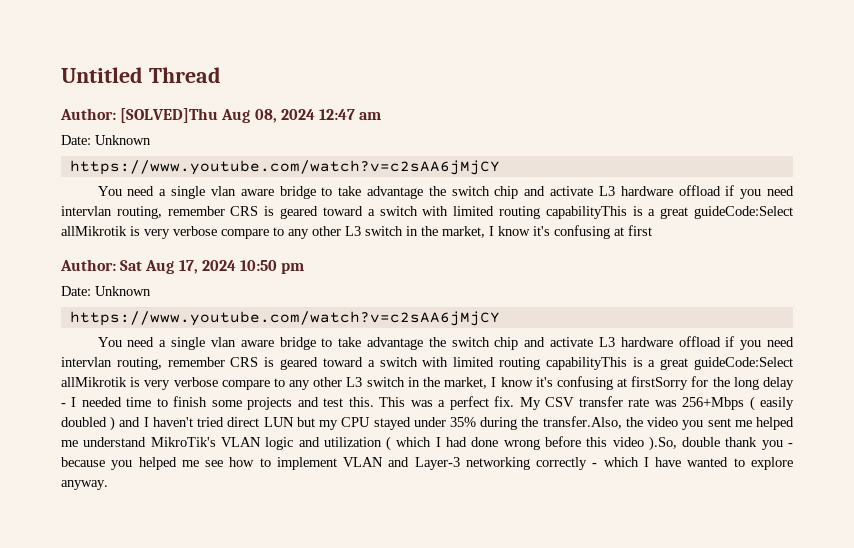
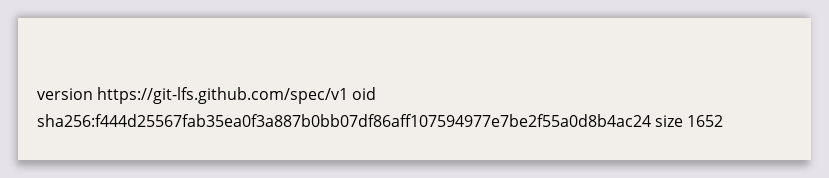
[61,67,221,83] [60,108,382,123] [61,135,151,145] [69,160,500,175] [97,185,794,199] [61,206,793,219] [61,225,652,239] [60,259,305,274] [61,286,151,296] [69,311,500,326] [97,336,794,350] [61,357,793,370] [61,376,794,390] [61,396,794,411] [61,416,795,431] [61,436,793,451] [61,457,794,470] [61,480,108,490] Untitled Thread // Author: [SOLVED]Thu Aug 08, 2024 12:47 am // Date: Unknown // https://www.youtube.com/watch?v=c2sAA6jMjCY // You need a single vlan aware bridge to take advantage the switch chip and activate L3 hardware offload if you need intervlan routing, remember CRS is geared toward a switch with limited routing capabilityThis is a great guideCode:Select allMikrotik is very verbose compare to any other L3 switch in the market, I know it's confusing at first // Author: Sat Aug 17, 2024 10:50 pm // Date: Unknown // https://www.youtube.com/watch?v=c2sAA6jMjCY // You need a single vlan aware bridge to take advantage the switch chip and activate L3 hardware offload if you need intervlan routing, remember CRS is geared toward a switch with limited routing capabilityThis is a great guideCode:Select allMikrotik is very verbose compare to any other L3 switch in the market, I know it's confusing at firstSorry for the long delay - I needed time to finish some projects and test this. This was a perfect fix. My CSV transfer rate was 256+Mbps ( easily doubled ) and I haven't tried direct LUN but my CPU stayed under 35% during the transfer.Also, the video you sent me helped me understand MikroTik's VLAN logic and utilization ( which I had done wrong before this video ).So, double thank you - because you helped me see how to implement VLAN and Layer-3 networking correctly - which I have wanted to explore anyway. -> [37,87,377,104] [37,114,724,127] version https://git-lfs.github.com/spec/v1 oid sha256:f444d25567fab35ea0f3a887b0bb07df86aff107594977e7be2f55a0d8b4ac24 size 1652

